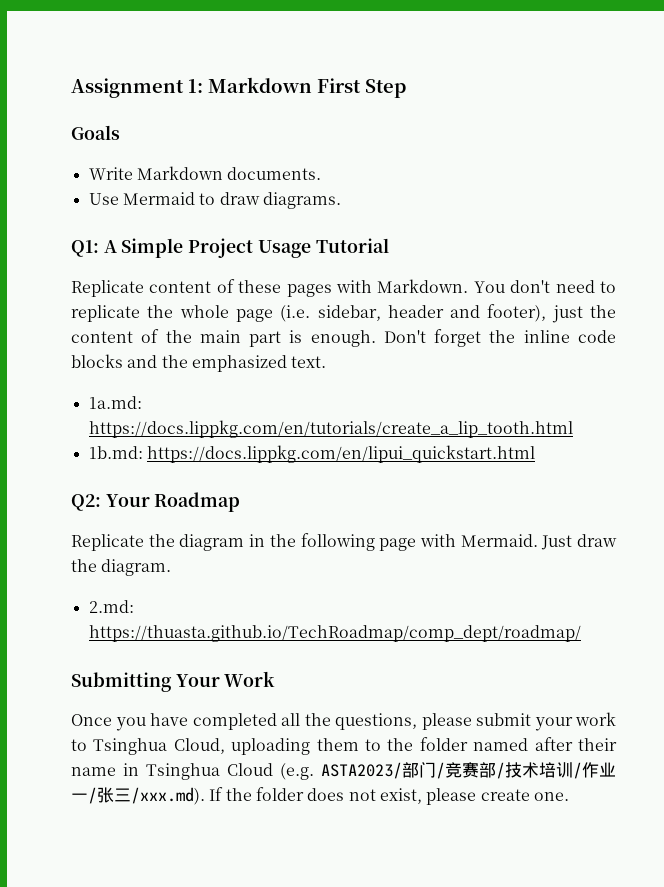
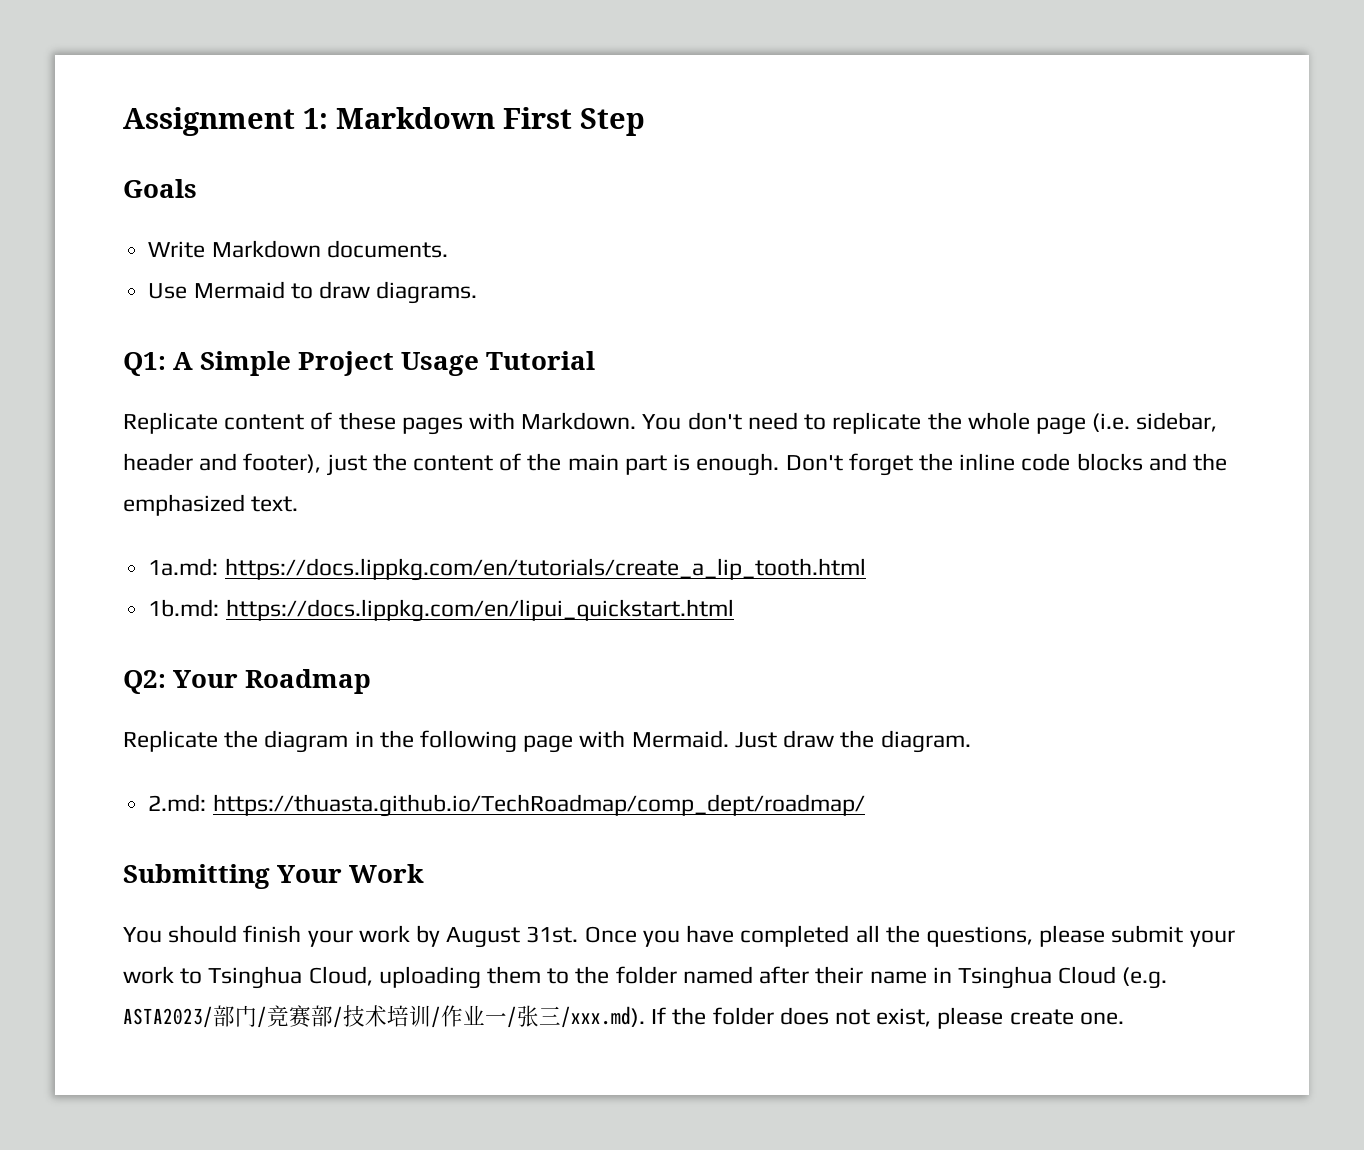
(276, 679) none -> [123,925,579,948] You should finish your work by August 31st.

